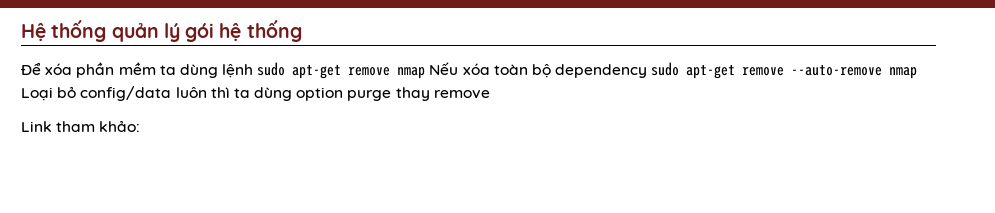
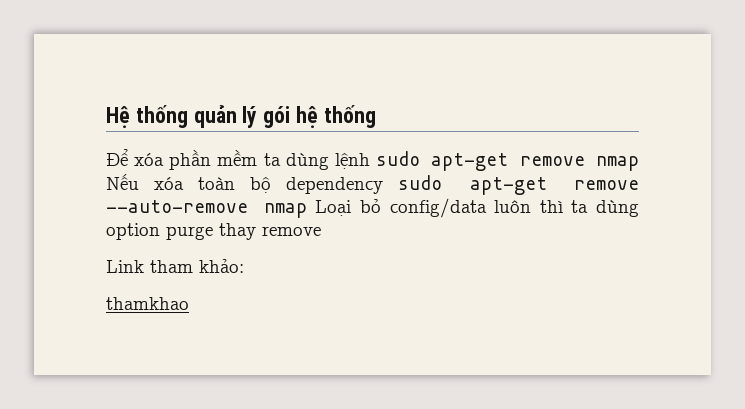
(141, 126) none -> [106,297,189,310] // thamkhao

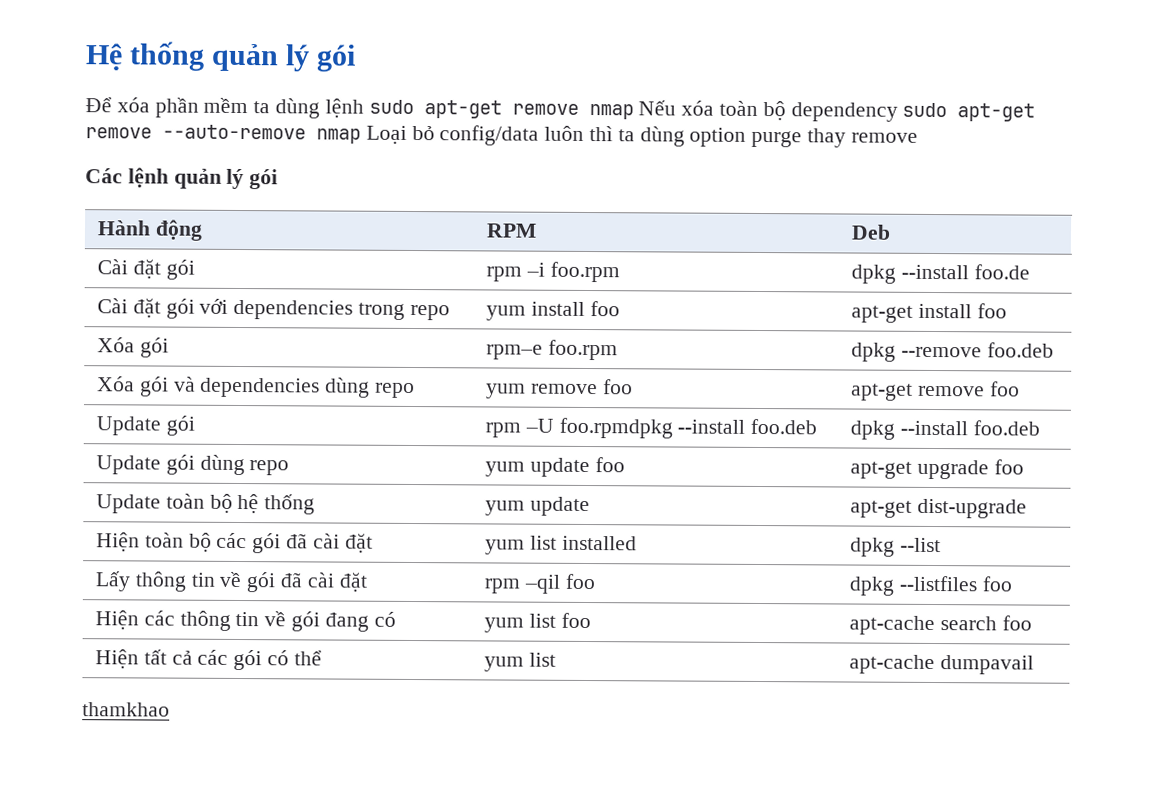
[296,105,376,128] hệ thống -> (357, 58) none
[106,259,244,273] Link tham khảo: -> [85,167,279,190] [97,219,203,241] [486,223,538,238] [851,224,892,240] [97,259,195,280] [486,261,620,283] [851,264,1030,284] [97,298,450,321] [486,301,620,321] [851,303,1007,323] [97,337,169,358] [486,339,618,361] [851,342,1054,362] [97,376,416,399] [486,379,633,399] [851,381,1020,401] [96,415,195,436] [485,417,818,439] [850,420,1040,440] [96,454,290,476] [485,457,625,478] [850,459,1024,480] [96,493,316,515] [485,496,590,517] [850,498,1027,519] [96,532,373,554] [485,535,637,555] [850,537,941,557] [95,571,368,593] [484,573,596,594] [849,575,1013,596] [95,610,396,632] [484,612,591,633] [849,615,1032,636] [95,649,322,671] [484,652,556,672] [849,654,1034,675] Các lệnh quản lý gói // Hành động | RPM | Deb // Cài đặt gói | rpm –i foo.rpm | dpkg --install foo.de // Cài đặt gói với dependencies trong repo | yum install foo | apt-get install foo // Xóa gói | rpm–e foo.rpm | dpkg --remove foo.deb // Xóa gói và dependencies dùng repo | yum remove foo | apt-get remove foo // Update gói | rpm –U foo.rpmdpkg --install foo.deb | dpkg --install foo.deb // Update gói dùng repo | yum update foo | apt-get upgrade foo // Update toàn bộ hệ thống | yum update | apt-get dist-upgrade // Hiện toàn bộ các gói đã cài đặt | yum list installed | dpkg --list // Lấy thông tin về gói đã cài đặt | rpm –qil foo | dpkg --listfiles foo // Hiện các thông tin về gói đang có | yum list foo | apt-cache search foo // Hiện tất cả các gói có thể | yum list | apt-cache dumpavail

